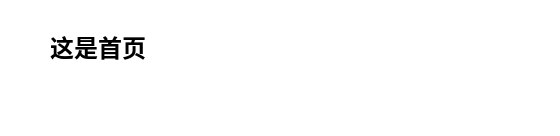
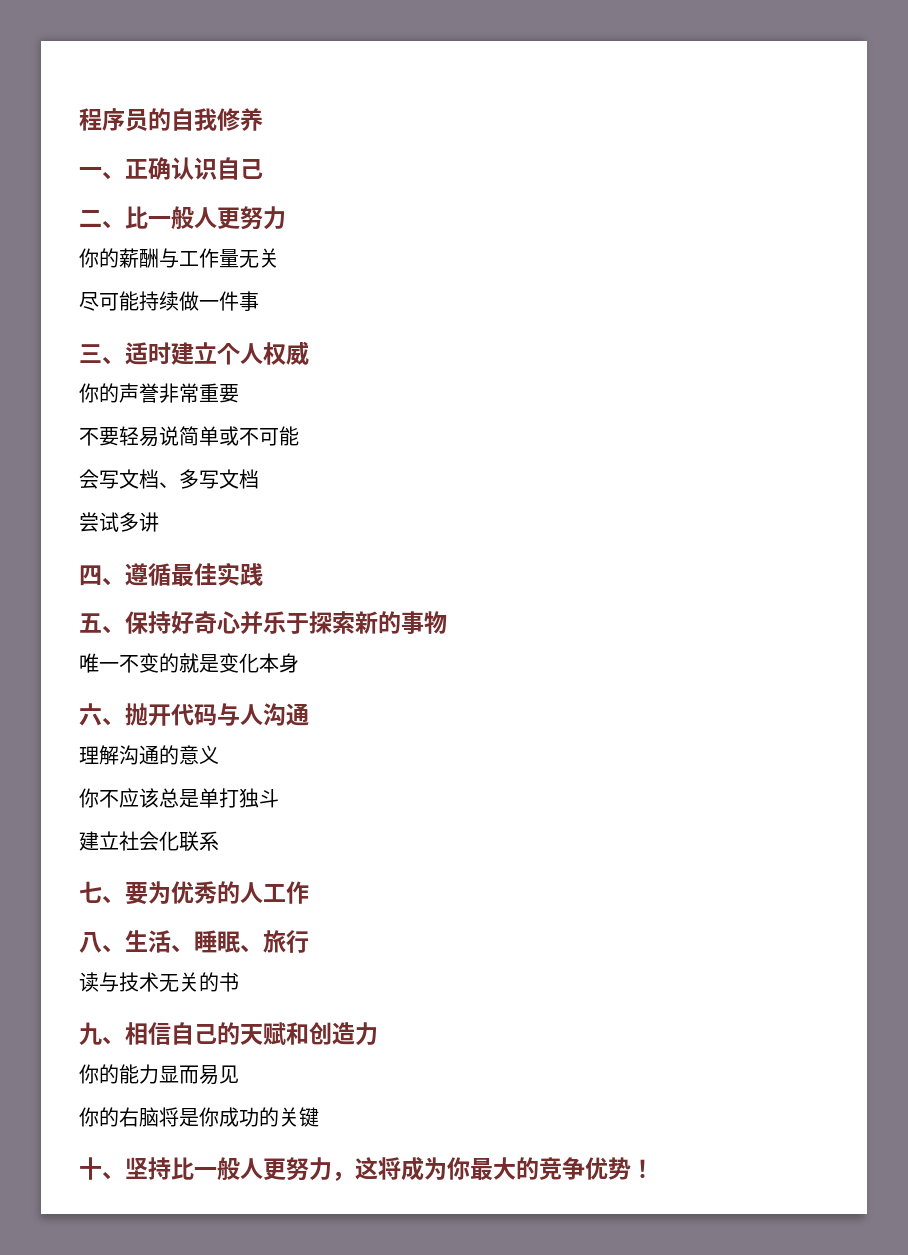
[50,36,146,60] 这是首页 -> [79,108,263,131] [79,157,263,180] [79,206,286,230] [79,248,279,268] [79,291,259,311] [79,341,309,365] [79,383,239,403] [79,426,299,447] [79,469,259,489] [79,512,159,532] [79,562,263,586] [79,611,447,635] [79,653,299,673] [79,703,309,726] [79,745,219,765] [79,788,279,808] [79,831,219,852] [79,881,309,905] [79,930,309,953] [79,972,239,992] [79,1022,378,1046] [79,1064,239,1085] [79,1107,319,1127] [79,1157,654,1181] 程序员的自我修养 // 一、正确认识自己 // 二、比一般人更努力 // 你的薪酬与工作量无关 // 尽可能持续做一件事 // 三、适时建立个人权威 // 你的声誉非常重要 // 不要轻易说简单或不可能 // 会写文档、多写文档 // 尝试多讲 // 四、遵循最佳实践 // 五、保持好奇心并乐于探索新的事物 // 唯一不变的就是变化本身 // 六、抛开代码与人沟通 // 理解沟通的意义 // 你不应该总是单打独斗 // 建立社会化联系 // 七、要为优秀的人工作 // 八、生活、睡眠、旅行 // 读与技术无关的书 // 九、相信自己的天赋和创造力 // 你的能力显而易见 // 你的右脑将是你成功的关键 // 十、坚持比一般人更努力，这将成为你最大的竞争优势！

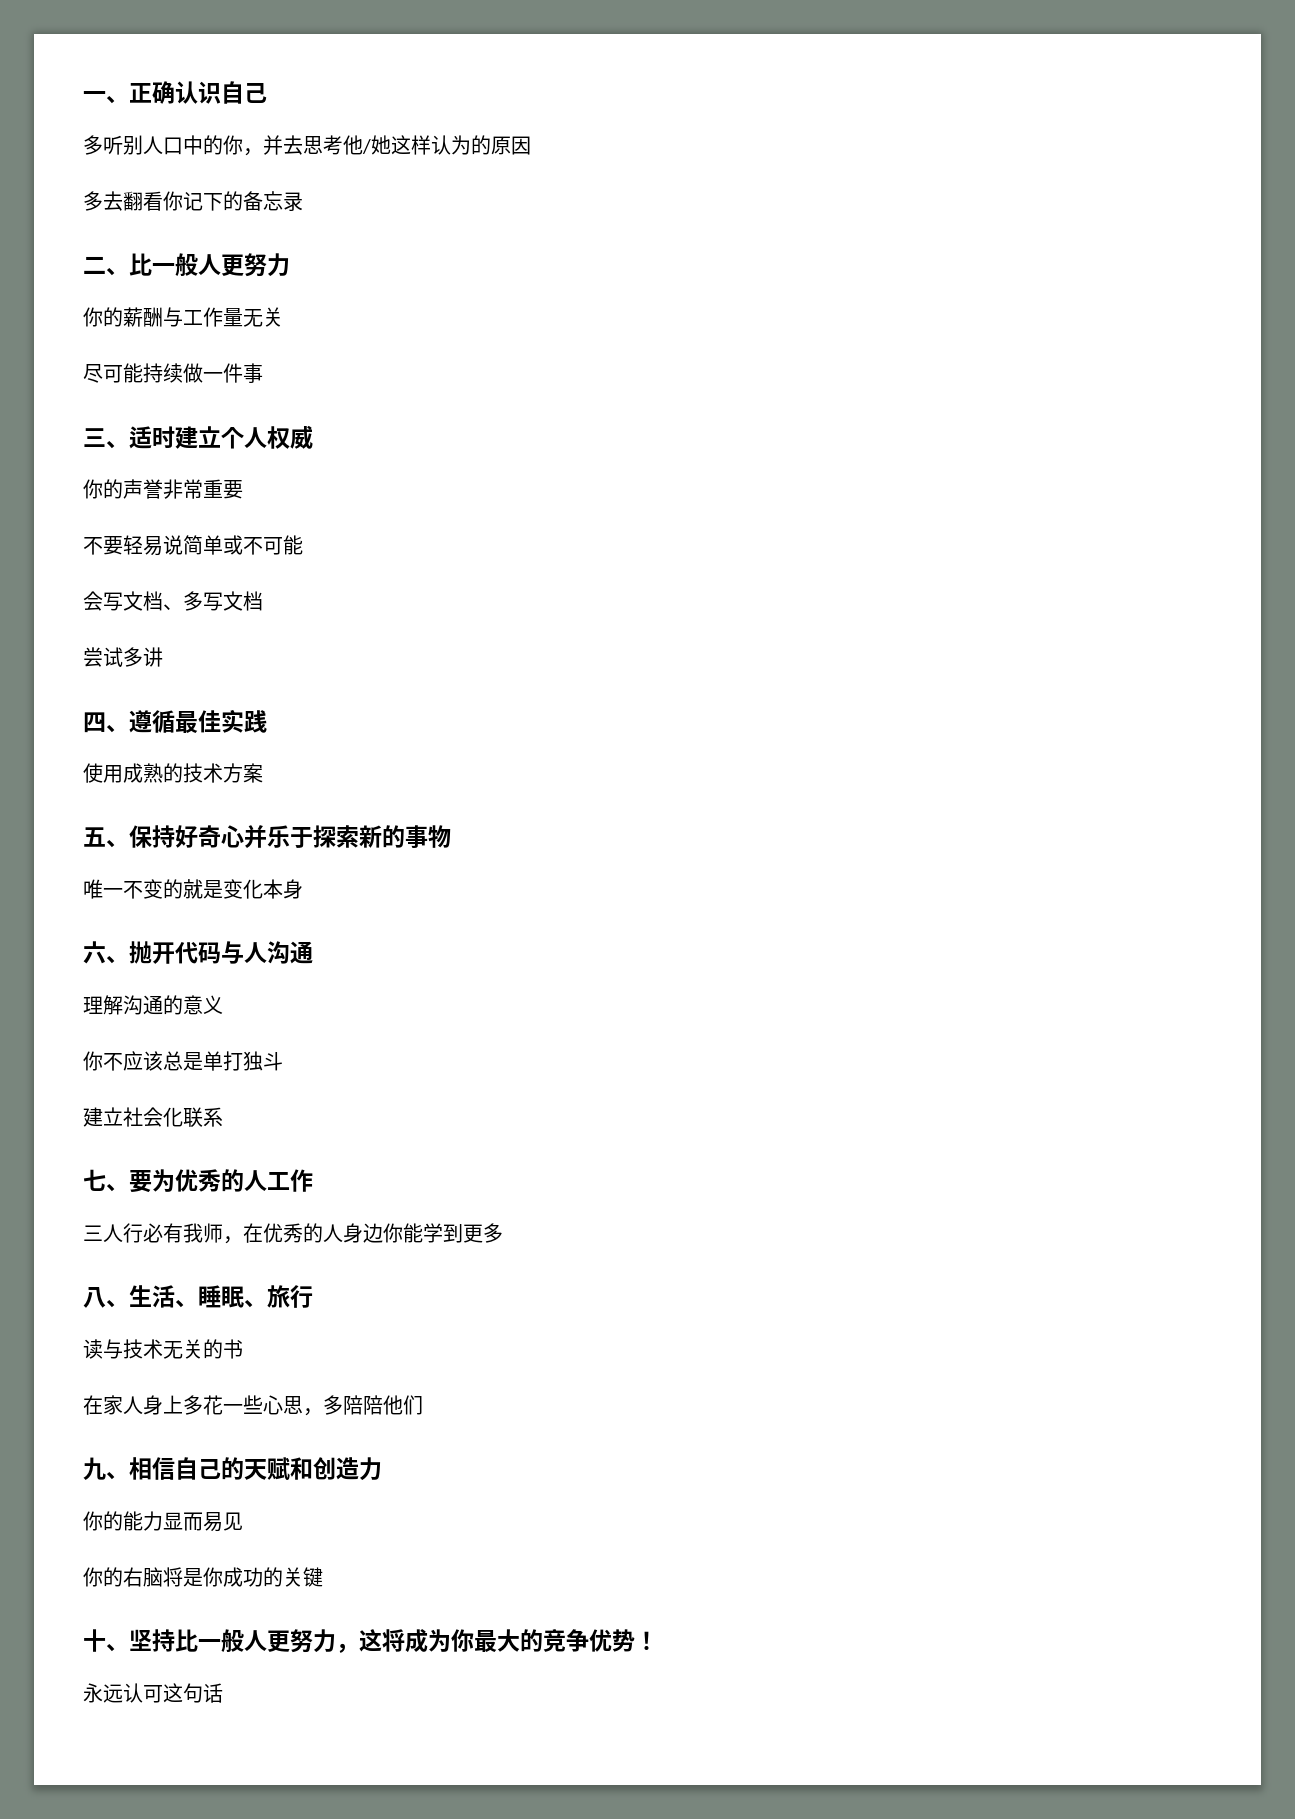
[79,108,263,131] 程序员的自我修养 // -> (83, 96) none
(263, 169) none -> [83,135,531,156] [83,191,303,211] // 多听别人口中的你，并去思考他/她这样认为的原因 // 多去翻看你记下的备忘录
(263, 574) none -> [83,763,263,783] // 使用成熟的技术方案
(309, 892) none -> [83,1223,503,1244] // 三人行必有我师，在优秀的人身边你能学到更多
(239, 982) none -> [83,1395,423,1416] // 在家人身上多花一些心思，多陪陪他们
(654, 1168) none -> [83,1683,223,1703] // 永远认可这句话

